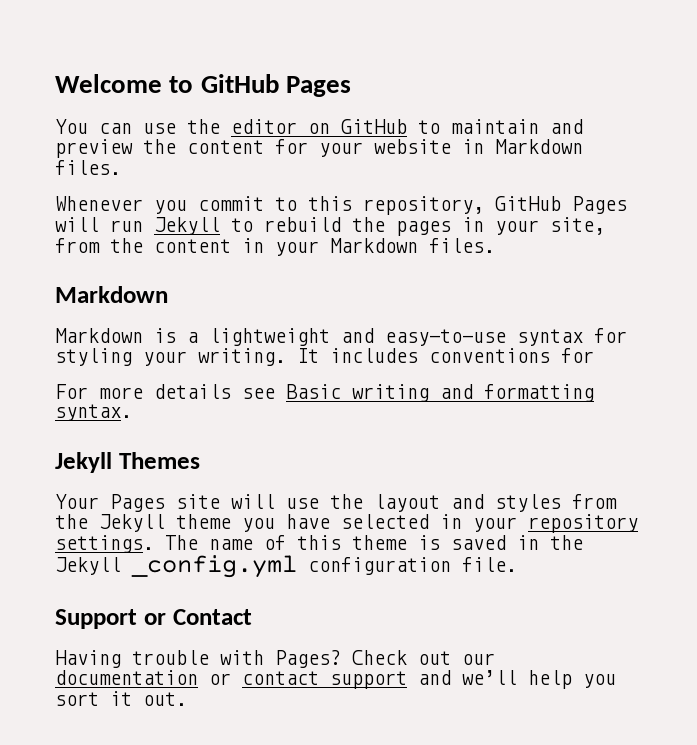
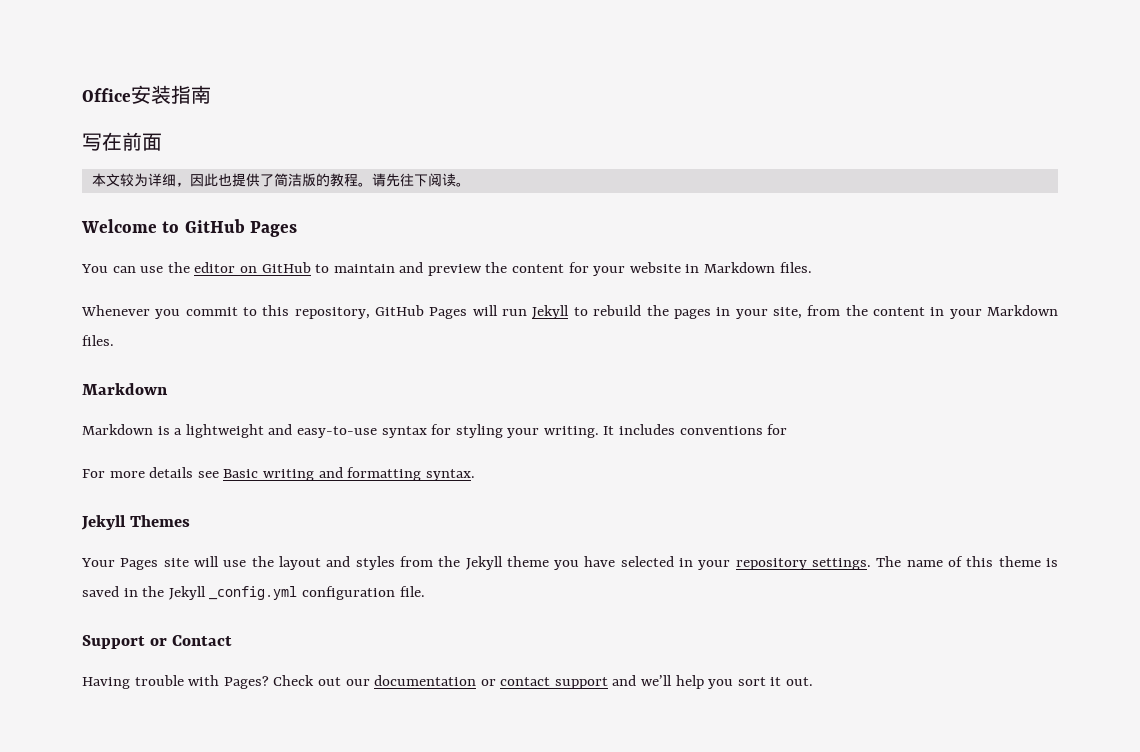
(55, 83) none -> [82,85,211,104] [82,132,162,151] [92,173,471,187] Office安装指南 // 写在前面 // 本文较为详细，因此也提供了简洁版的教程。请先往下阅读。 //

